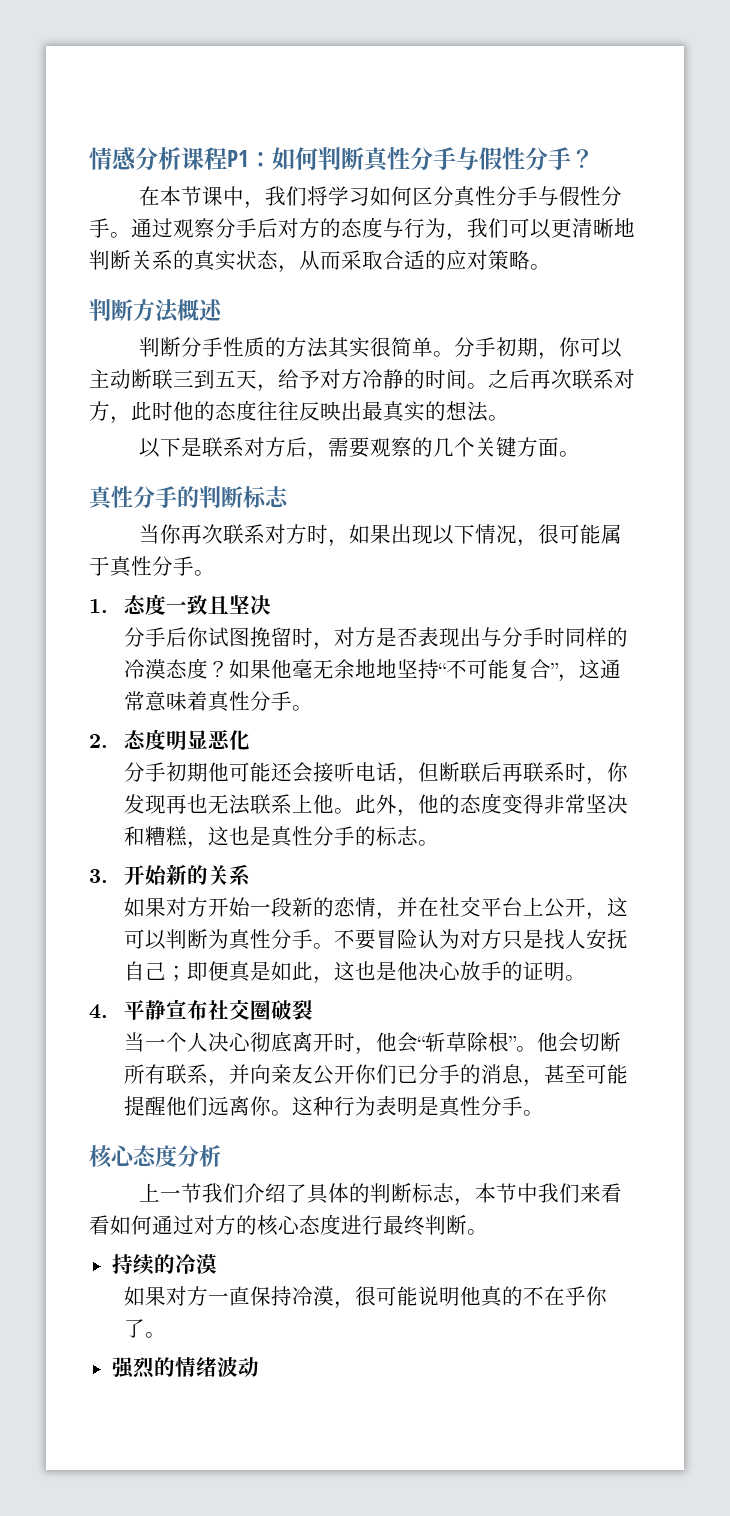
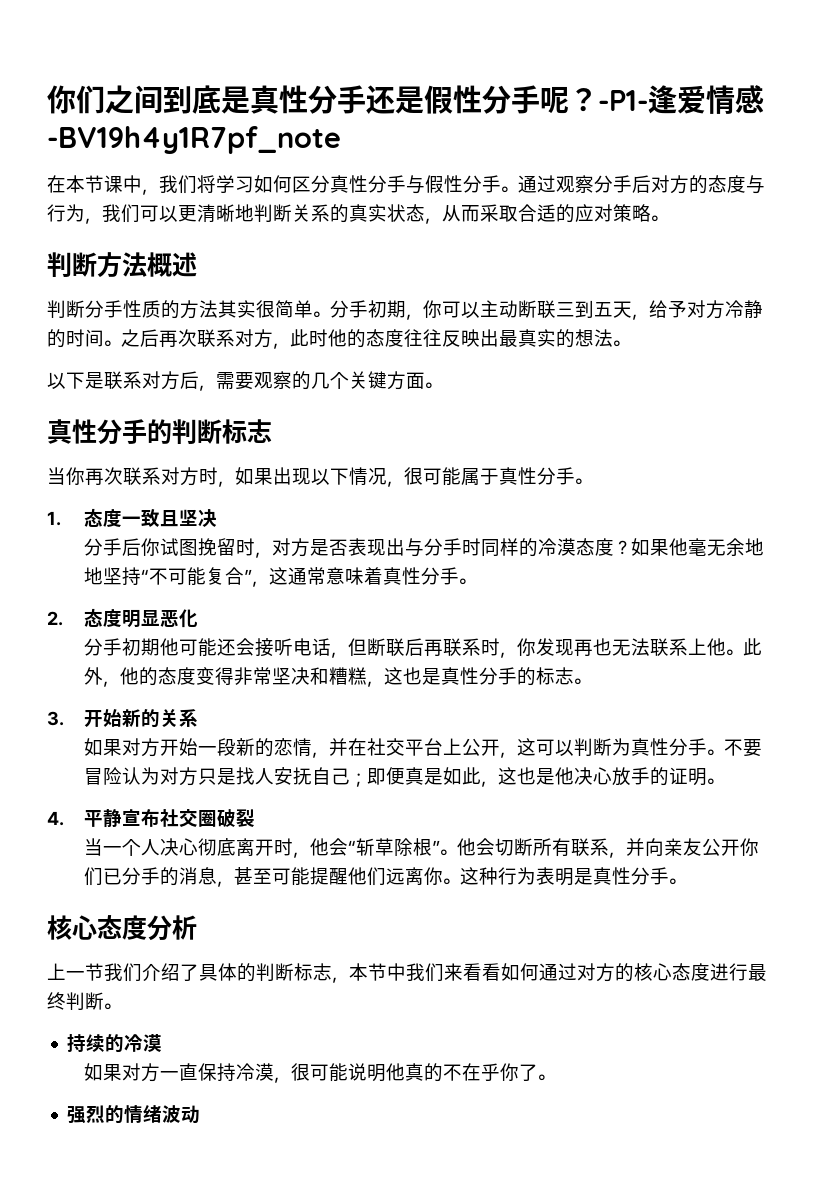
[89,147,594,172] 情感分析课程P1：如何判断真性分手与假性分手？ -> [47,85,764,114] [47,126,341,154] 你们之间到底是真性分手还是假性分手呢？-P1-逢爱情感-BV19h4y1R7pf_note

